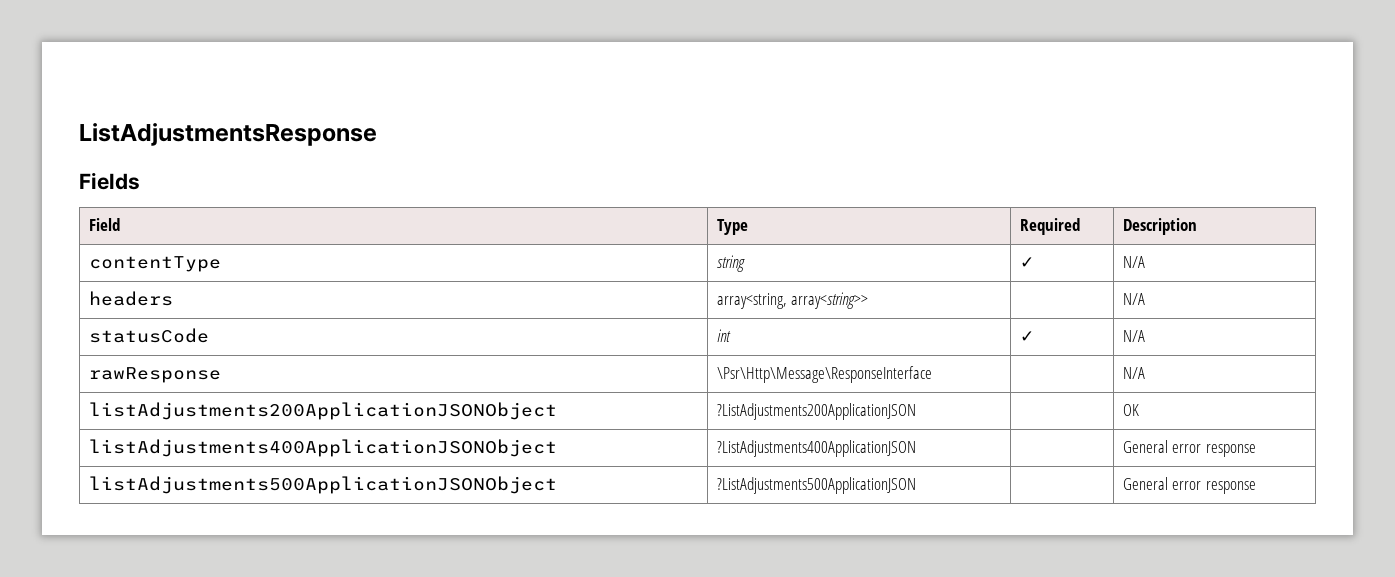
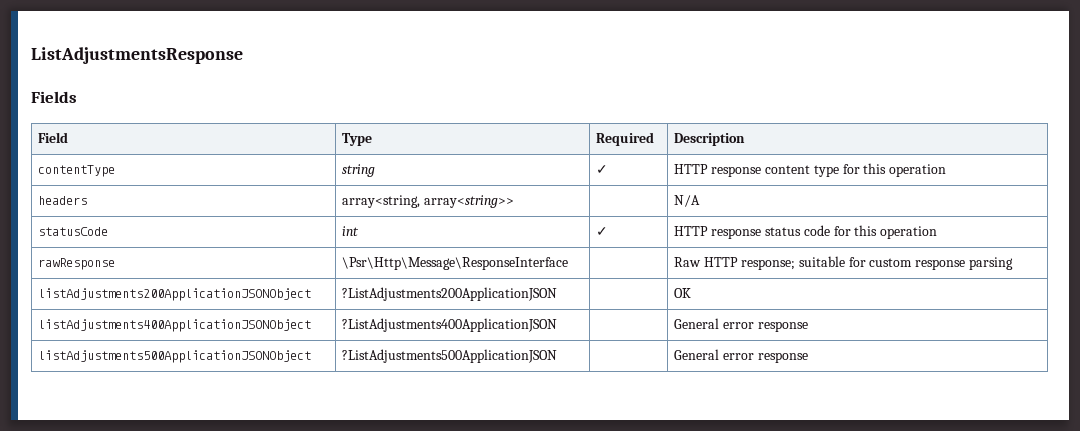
[1122,256,1145,268] N/A -> [674,163,947,177] HTTP response content type for this operation
[1122,330,1145,342] [88,367,221,383] [716,366,932,383] [1122,367,1145,379] N/A // rawResponse | \Psr\Http\Message\ResponseInterface | | N/A -> [674,225,938,239] [38,258,116,270] [342,257,569,270] [674,256,1013,270] HTTP response status code for this operation // rawResponse | \Psr\Http\Message\ResponseInterface | | Raw HTTP response; suitable for custom response parsing

